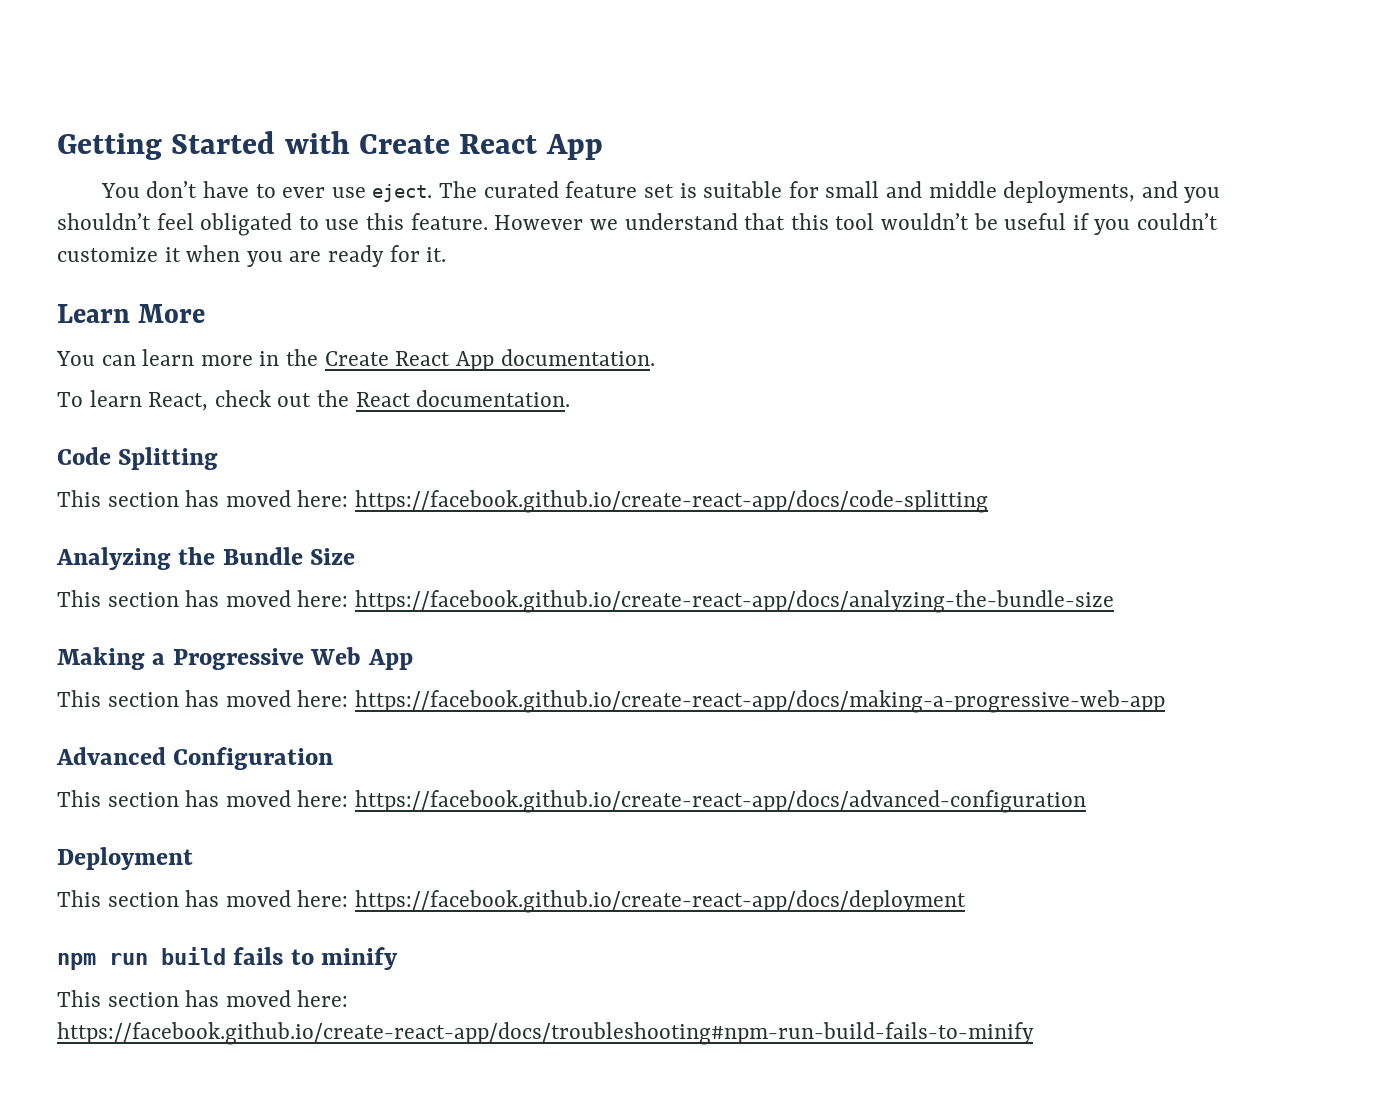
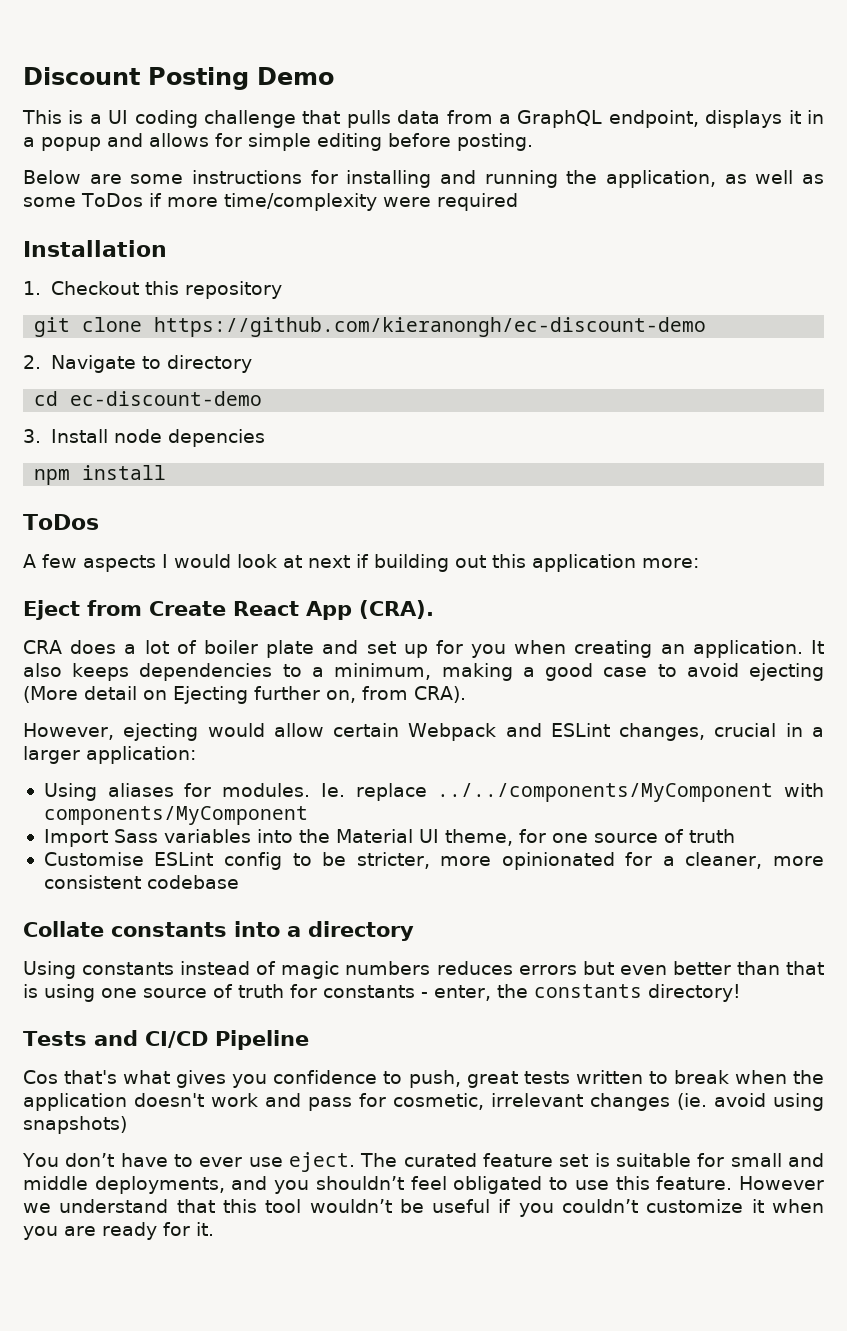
[57,131,603,160] Getting Started with Create React App -> [23,67,334,90] [22,110,824,128] [23,133,533,151] [23,170,824,188] [23,193,518,211] [23,240,167,257] [23,281,283,299] [34,317,707,337] [23,355,252,373] [34,391,263,406] [23,429,265,447] [34,465,167,485] [23,514,99,530] [23,554,699,572] [23,600,434,620] [23,640,824,658] [23,663,825,681] [23,686,466,704] [23,723,825,741] [23,746,196,764] [43,783,825,802] [43,806,308,825] [43,829,735,847] [43,852,824,870] [43,875,239,889] [23,921,414,941] [23,961,825,979] [23,984,741,1002] [23,1030,309,1050] [23,1070,824,1088] [23,1093,824,1111] [23,1116,127,1134] Discount Posting Demo // This is a UI coding challenge that pulls data from a GraphQL endpoint, displays it in a popup and allows for simple editing before posting. // Below are some instructions for installing and running the application, as well as some ToDos if more time/complexity were required // Installation // 1. Checkout this repository // git clone https://github.com/kieranongh/ec-discount-demo // 2. Navigate to directory // cd ec-discount-demo // 3. Install node depencies // npm install // ToDos // A few aspects I would look at next if building out this application more: // Eject from Create React App (CRA). // CRA does a lot of boiler plate and set up for you when creating an application. It also keeps dependencies to a minimum, making a good case to avoid ejecting (More detail on Ejecting further on, from CRA). // However, ejecting would allow certain Webpack and ESLint changes, crucial in a larger application: // Using aliases for modules. Ie. replace ../../components/MyComponent with components/MyComponent // Import Sass variables into the Material UI theme, for one source of truth // Customise ESLint config to be stricter, more opinionated for a cleaner, more consistent codebase // Collate constants into a directory // Using constants instead of magic numbers reduces errors but even better than that is using one source of truth for constants - enter, the constants directory! // Tests and CI/CD Pipeline // Cos that's what gives you confidence to push, great tests written to break when the application doesn't work and pass for cosmetic, irrelevant changes (ie. avoid using snapshots)
[57,304,206,323] [56,349,655,371] [57,390,571,411] [57,447,219,470] [57,490,989,513] [56,547,356,570] [57,590,1115,613] [57,647,413,670] [57,690,1166,713] [56,747,334,770] [57,790,1087,813] [57,847,193,870] [57,890,967,913] [57,947,399,970] [57,990,349,1007] [57,1022,1034,1045] // Learn More // You can learn more in the Create React App documentation. // To learn React, check out the React documentation. // Code Splitting // This section has moved here: https://facebook.github.io/create-react-app/docs/code-splitting // Analyzing the Bundle Size // This section has moved here: https://facebook.github.io/create-react-app/docs/analyzing-the-bundle-size // Making a Progressive Web App // This section has moved here: https://facebook.github.io/create-react-app/docs/making-a-progressive-web-app // Advanced Configuration // This section has moved here: https://facebook.github.io/create-react-app/docs/advanced-configuration // Deployment // This section has moved here: https://facebook.github.io/create-react-app/docs/deployment // npm run build fails to minify // This section has moved here: https://facebook.github.io/create-react-app/docs/troubleshooting#npm-run-build-fails-to-minify -> (214, 1229) none

